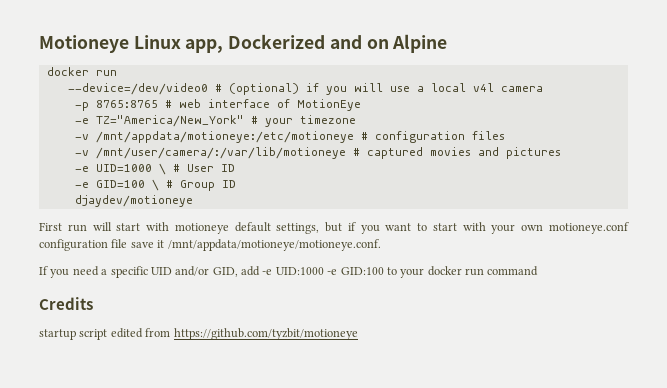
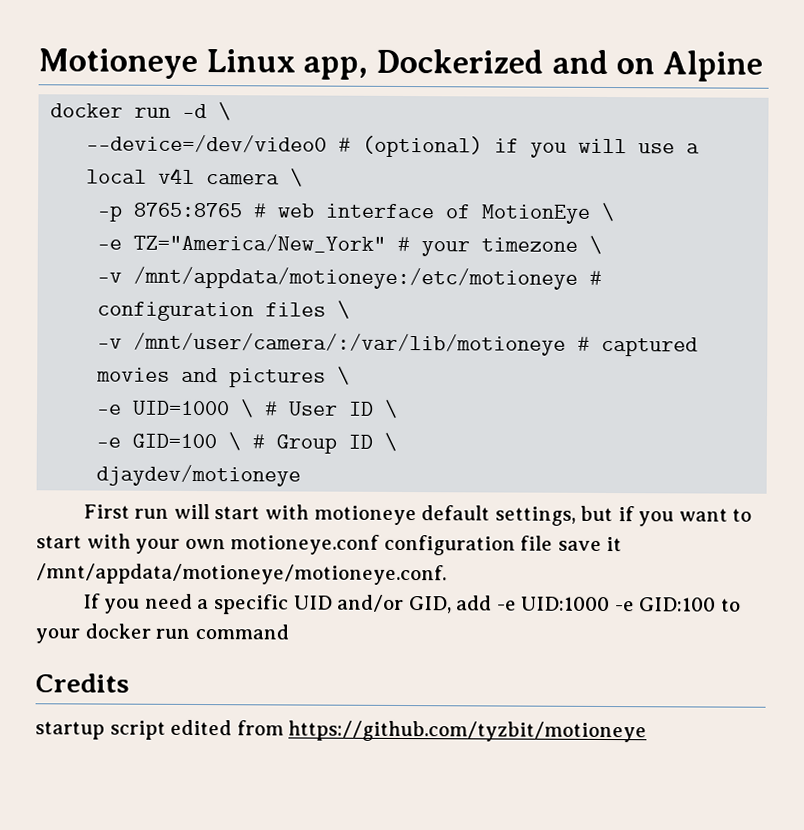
(117, 73) none -> [182,102,232,121] -d \
(543, 89) none -> [290,168,304,187] \
(361, 105) none -> [601,202,616,222] \
(356, 119) none -> [589,235,603,254] \
(505, 135) none -> [337,300,351,319] \
(561, 153) none -> [337,366,351,385] \
(235, 168) none -> [384,399,399,418] \
(236, 184) none -> [384,432,398,451] \

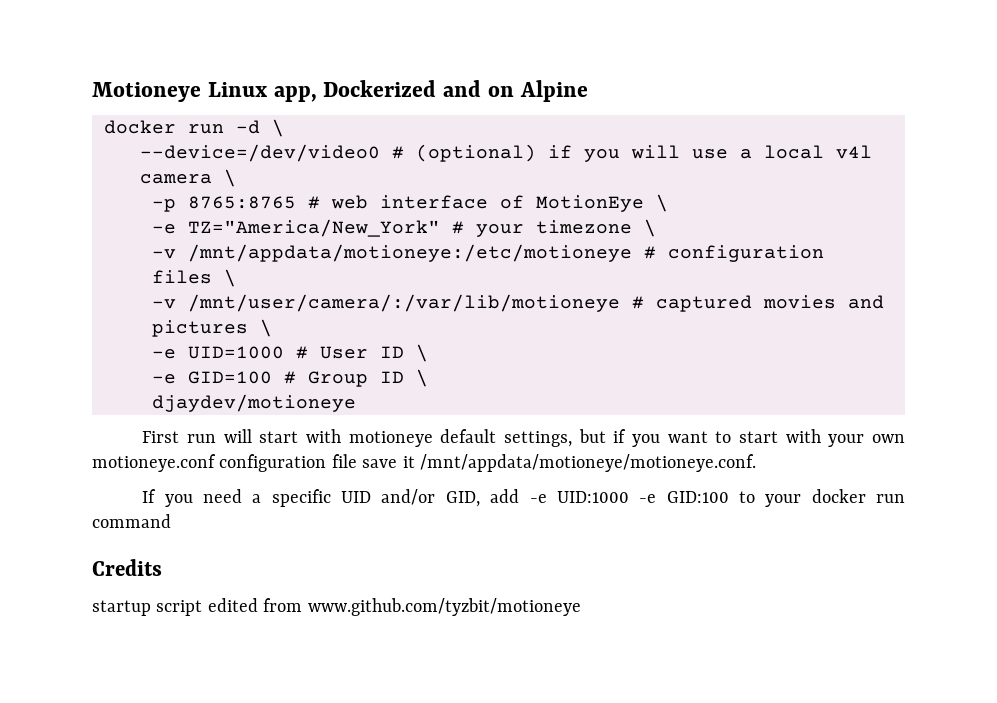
[240,399,255,418] \ -> (284, 352) none
[228,432,242,451] \ -> (272, 377) none
[288,720,648,743] https://github.com/tyzbit/motioneye -> [307,598,581,616] www.github.com/tyzbit/motioneye

